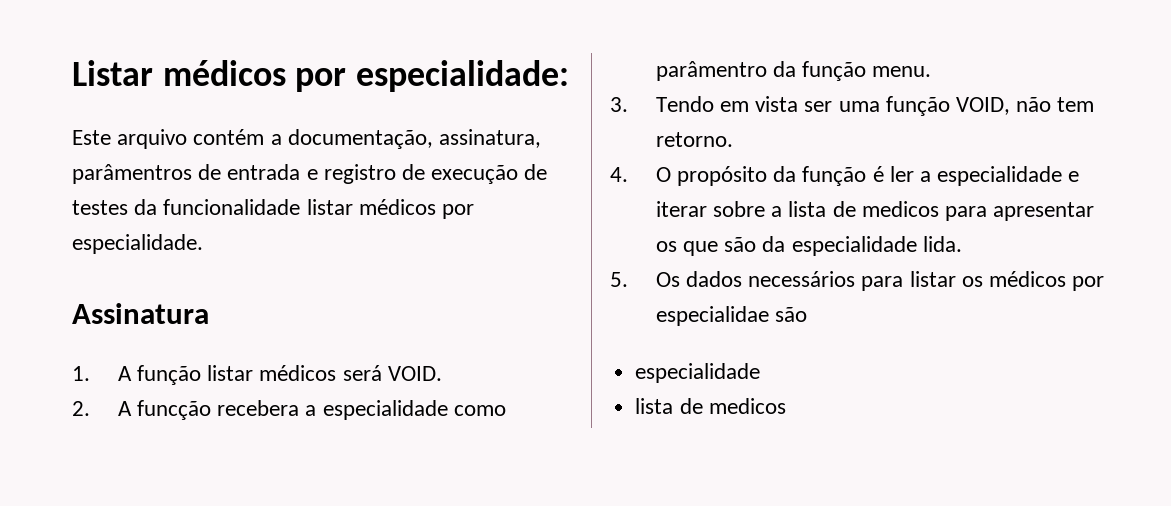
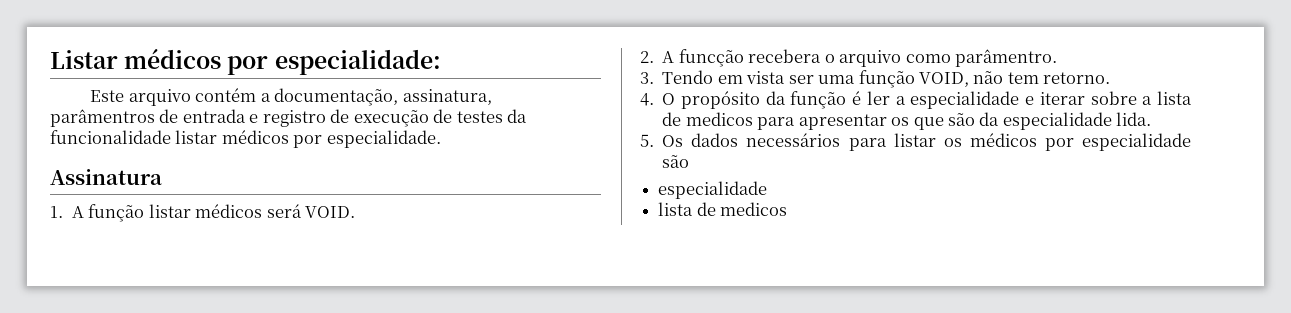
[305,400,506,420] [655,61,932,81] a especialidade como parâmentro da função menu. -> [824,49,1057,67] o arquivo como parâmentro.
[655,306,769,326] especialidae -> [1082,133,1191,151] especialidade

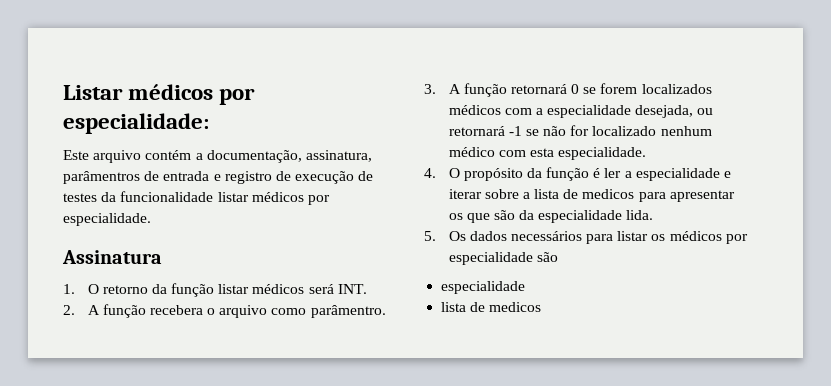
[71,206,84,218] A -> [87,284,167,294] O retorno da
[304,206,355,218] VOID. -> [337,284,367,294] INT.
[678,49,744,67] funcção -> [102,304,146,318] função
[662,70,1111,88] Tendo em vista ser uma função VOID, não tem retorno. -> [448,83,712,97] [448,105,714,118] [448,125,712,136] [448,147,647,160] A função retornará 0 se forem localizados médicos com a especialidade desejada, ou retornará -1 se não for localizado nenhum médico com esta especialidade.

